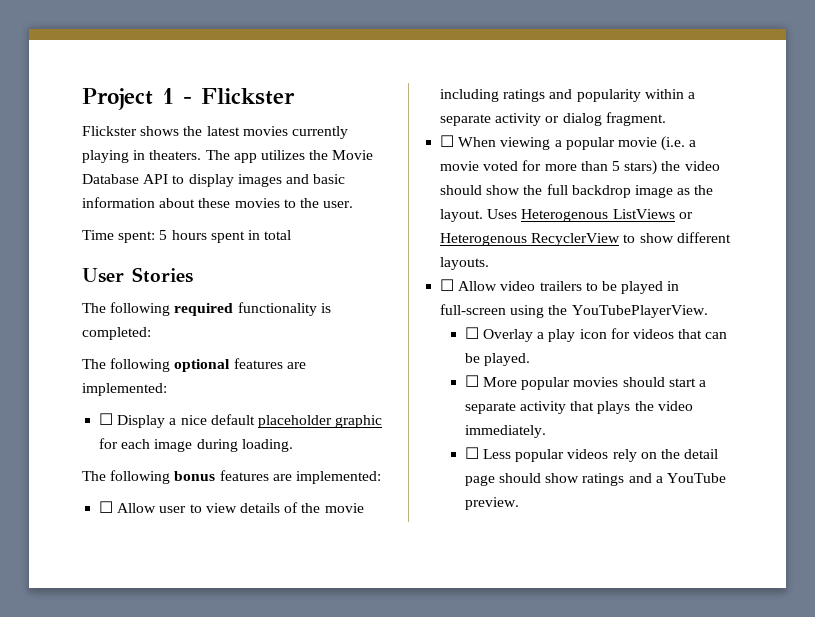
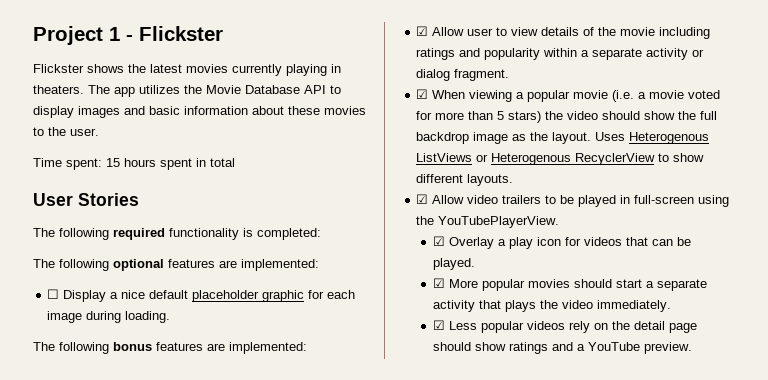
[159,230,168,240] 5 -> [106,158,120,167] 15
[99,501,114,513] ☐ -> [416,26,429,36] ☑
[440,135,455,147] ☐ -> [416,89,429,99] ☑
[440,279,455,291] ☐ -> [416,194,429,204] ☑
[464,327,479,339] ☐ -> [432,236,445,246] ☑
[464,375,479,387] ☐ -> [432,278,445,288] ☑
[464,447,479,459] ☐ -> [432,320,445,330] ☑

